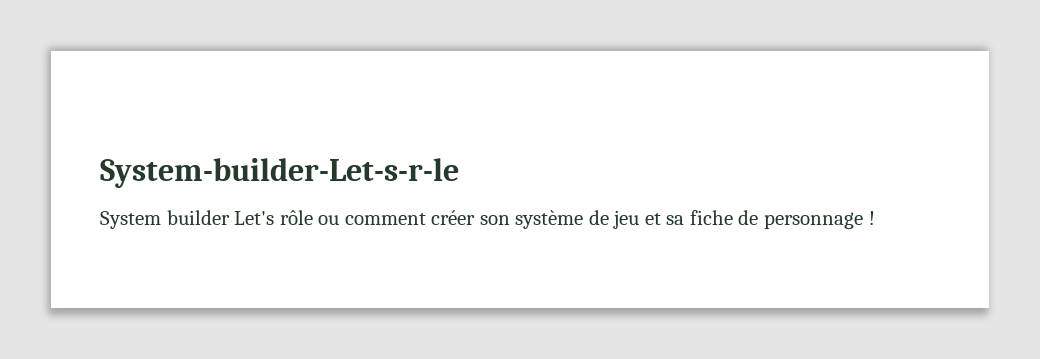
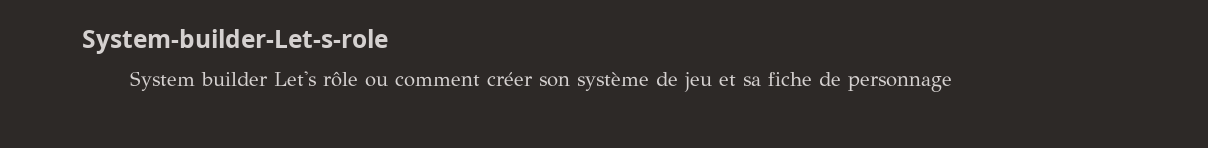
[100,158,459,188] System-builder-Let-s-r-le -> [82,29,388,54] System-builder-Let-s-role
[868,211,875,225] ! -> (952, 84) none

